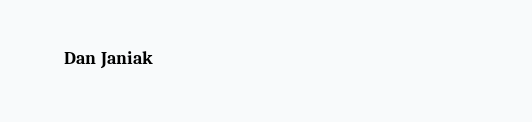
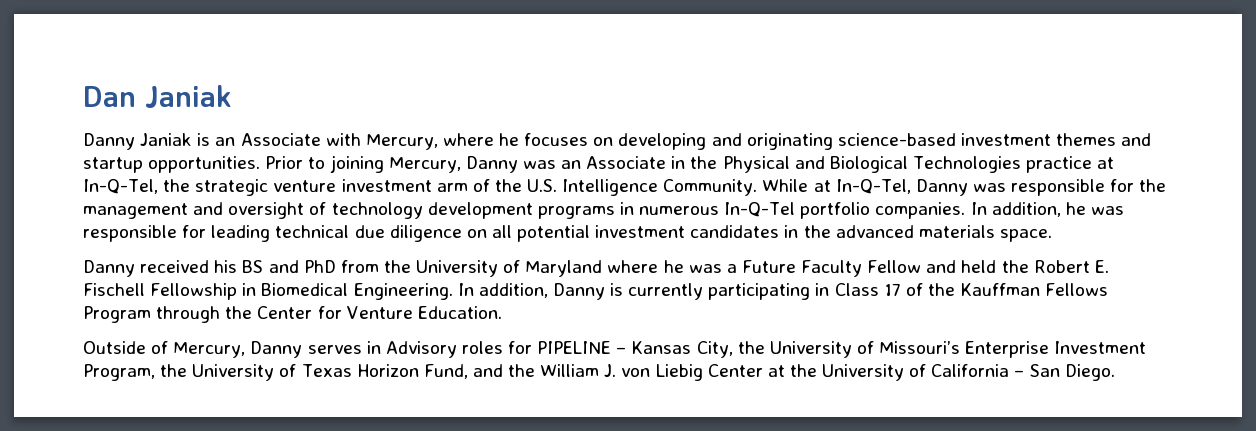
(153, 60) none -> [83,133,1152,150] [83,155,1115,173] [83,179,1167,196] [83,202,1124,219] [83,225,1052,242] [83,260,1109,277] [83,283,1109,300] [83,306,502,323] [83,341,1147,358] [83,364,1115,381] // Danny Janiak is an Associate with Mercury, where he focuses on developing and originating science-based investment themes and startup opportunities. Prior to joining Mercury, Danny was an Associate in the Physical and Biological Technologies practice at In-Q-Tel, the strategic venture investment arm of the U.S. Intelligence Community. While at In-Q-Tel, Danny was responsible for the management and oversight of technology development programs in numerous In-Q-Tel portfolio companies. In addition, he was responsible for leading technical due diligence on all potential investment candidates in the advanced materials space. // Danny received his BS and PhD from the University of Maryland where he was a Future Faculty Fellow and held the Robert E. Fischell Fellowship in Biomedical Engineering. In addition, Danny is currently participating in Class 17 of the Kauffman Fellows Program through the Center for Venture Education. // Outside of Mercury, Danny serves in Advisory roles for PIPELINE – Kansas City, the University of Missouri’s Enterprise Investment Program, the University of Texas Horizon Fund, and the William J. von Liebig Center at the University of California – San Diego.

